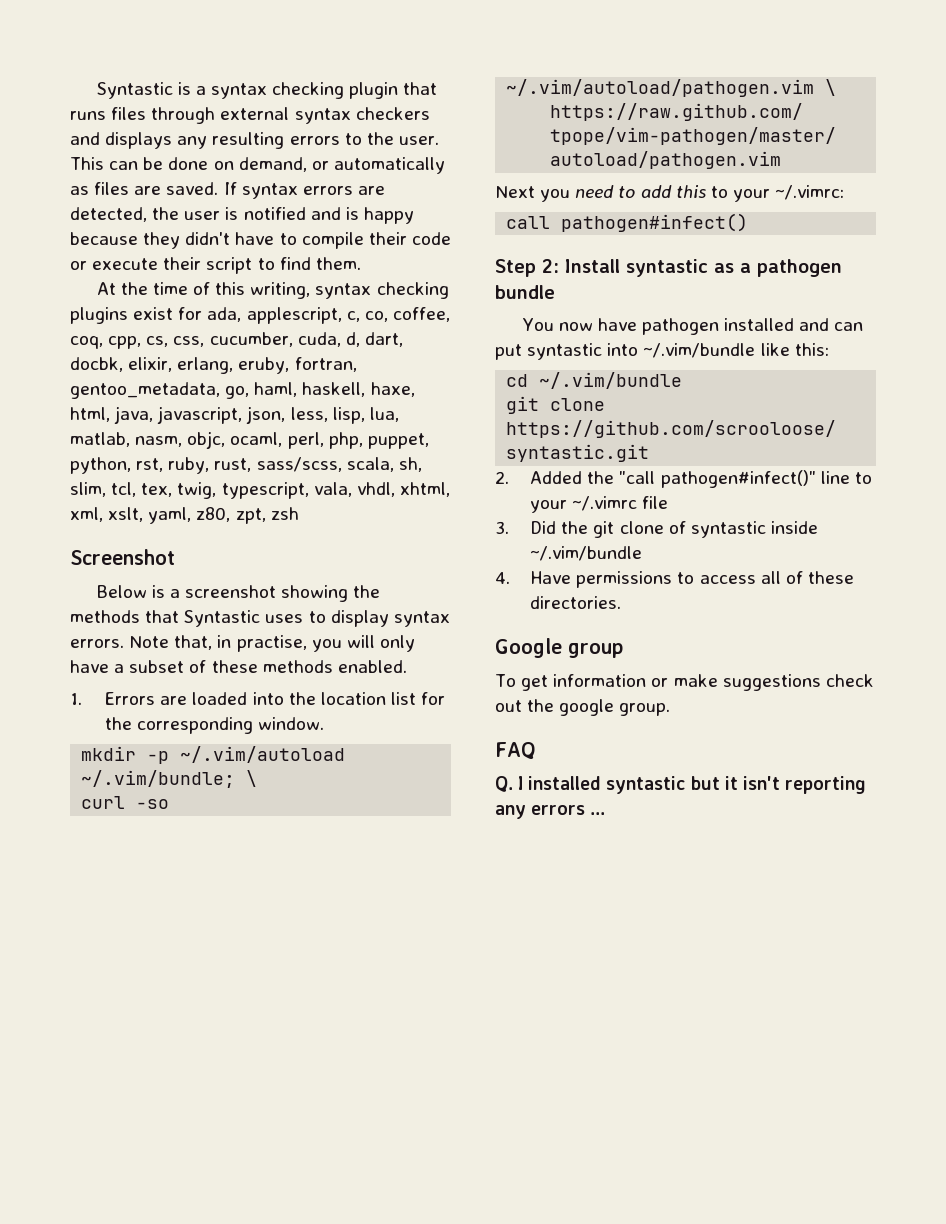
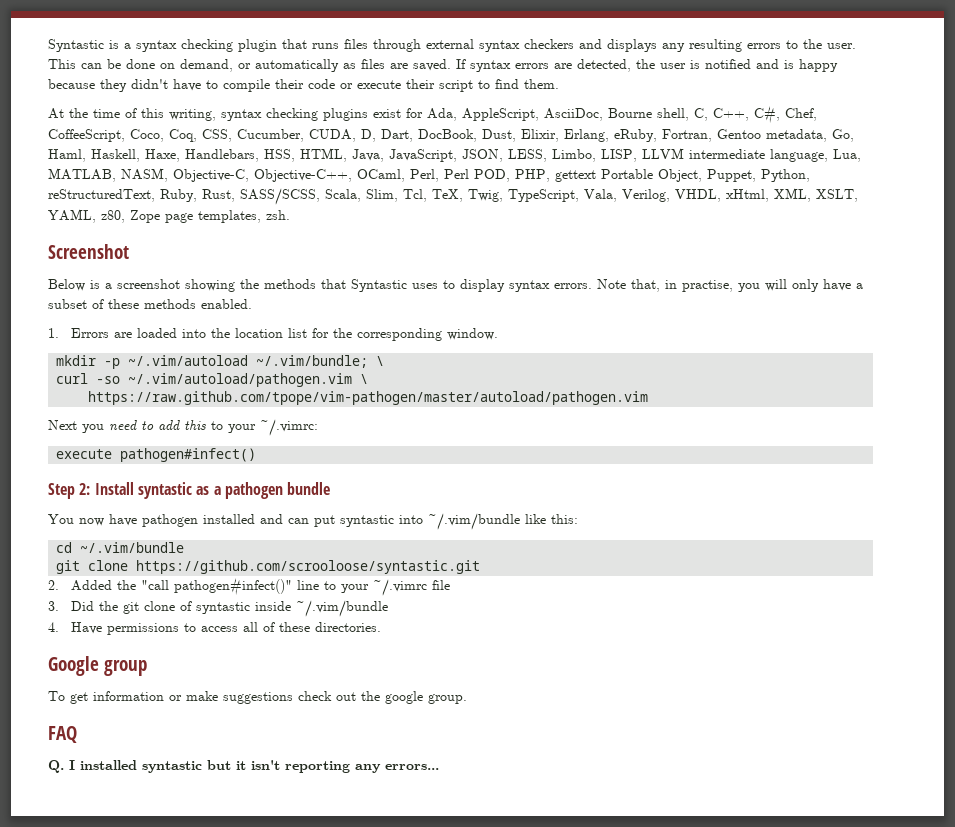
[207,307,450,324] [70,332,403,349] [70,357,357,374] [70,382,415,399] [70,406,399,424] [70,431,429,449] [70,457,422,474] [70,482,450,499] [70,507,299,524] ada, applescript, c, co, coffee, coq, cpp, cs, css, cucumber, cuda, d, dart, docbk, elixir, erlang, eruby, fortran, gentoo_metadata, go, haml, haskell, haxe, html, java, javascript, json, less, lisp, lua, matlab, nasm, objc, ocaml, perl, php, puppet, python, rst, ruby, rust, sass/scss, scala, sh, slim, tcl, tex, twig, typescript, vala, vhdl, xhtml, xml, xslt, yaml, z80, zpt, zsh -> [427,106,817,124] [48,129,854,142] [48,148,861,162] [48,168,810,182] [48,188,858,205] [48,209,290,223] Ada, AppleScript, AsciiDoc, Bourne shell, C, C++, C#, Chef, CoffeeScript, Coco, Coq, CSS, Cucumber, CUDA, D, Dart, DocBook, Dust, Elixir, Erlang, eRuby, Fortran, Gentoo metadata, Go, Haml, Haskell, Haxe, Handlebars, HSS, HTML, Java, JavaScript, JSON, LESS, Limbo, LISP, LLVM intermediate language, Lua, MATLAB, NASM, Objective-C, Objective-C++, OCaml, Perl, Perl POD, PHP, gettext Portable Object, Puppet, Python, reStructuredText, Ruby, Rust, SASS/SCSS, Scala, Slim, Tcl, TeX, Twig, TypeScript, Vala, Verilog, VHDL, xHtml, XML, XSLT, YAML, z80, Zope page templates, zsh.
[506,216,551,229] call -> [56,449,113,459] execute
[531,805,606,815] errors ... -> [385,764,439,770] errors...

